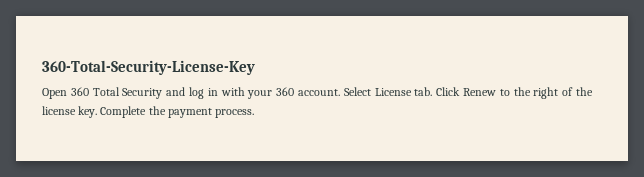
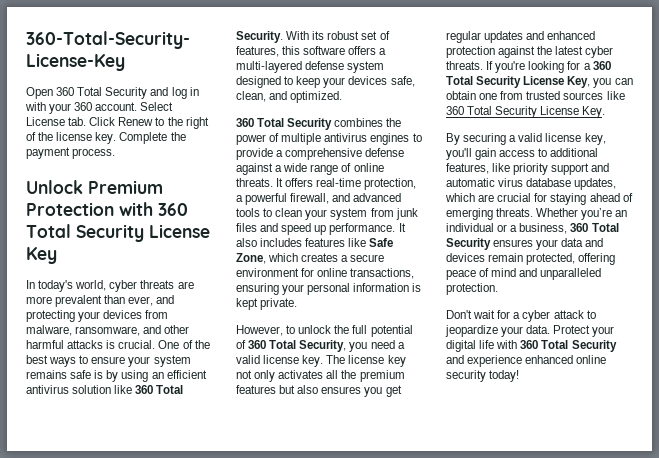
(255, 113) none -> [26,180,163,194] [26,202,188,216] [26,224,210,242] [26,247,57,264] [26,280,194,292] [26,295,175,307] [26,310,169,322] [26,325,190,336] [26,340,210,349] [26,355,191,367] [26,370,207,382] [26,385,184,394] [236,31,390,43] [236,46,387,57] [236,61,385,73] [236,76,415,88] [236,91,343,103] [236,118,402,130] [236,133,422,145] [236,148,405,160] [236,163,384,175] [236,178,417,190] [236,193,402,205] [236,208,418,220] [236,223,406,235] [236,238,394,247] [236,253,385,264] [236,268,415,279] [236,283,422,295] [236,298,298,310] [236,325,413,337] [236,340,405,352] [236,355,406,367] [236,370,405,382] [236,385,402,397] [446,31,596,43] [446,46,614,58] [446,61,611,73] [446,76,633,88] [446,91,625,100] [446,106,606,118] [446,133,606,145] [446,148,599,160] [446,163,610,175] [446,178,617,190] [445,193,633,205] [446,208,628,220] [446,223,619,234] [446,238,604,250] [446,253,616,265] [446,268,602,280] [446,283,498,295] [446,310,596,322] [445,325,615,337] [446,340,617,352] [446,355,607,367] [446,370,520,382] // Unlock Premium Protection with 360 Total Security License Key // In today's world, cyber threats are more prevalent than ever, and protecting your devices from malware, ransomware, and other harmful attacks is crucial. One of the best ways to ensure your system remains safe is by using an efficient antivirus solution like 360 Total Security. With its robust set of features, this software offers a multi-layered defense system designed to keep your devices safe, clean, and optimized. // 360 Total Security combines the power of multiple antivirus engines to provide a comprehensive defense against a wide range of online threats. It offers real-time protection, a powerful firewall, and advanced tools to clean your system from junk files and speed up performance. It also includes features like Safe Zone, which creates a secure environment for online transactions, ensuring your personal information is kept private. // However, to unlock the full potential of 360 Total Security, you need a valid license key. The license key not only activates all the premium features but also ensures you get regular updates and enhanced protection against the latest cyber threats. If you're looking for a 360 Total Security License Key, you can obtain one from trusted sources like 360 Total Security License Key. // By securing a valid license key, you'll gain access to additional features, like priority support and automatic virus database updates, which are crucial for staying ahead of emerging threats. Whether you’re an individual or a business, 360 Total Security ensures your data and devices remain protected, offering peace of mind and unparalleled protection. // Don't wait for a cyber attack to jeopardize your data. Protect your digital life with 360 Total Security and experience enhanced online security today!

